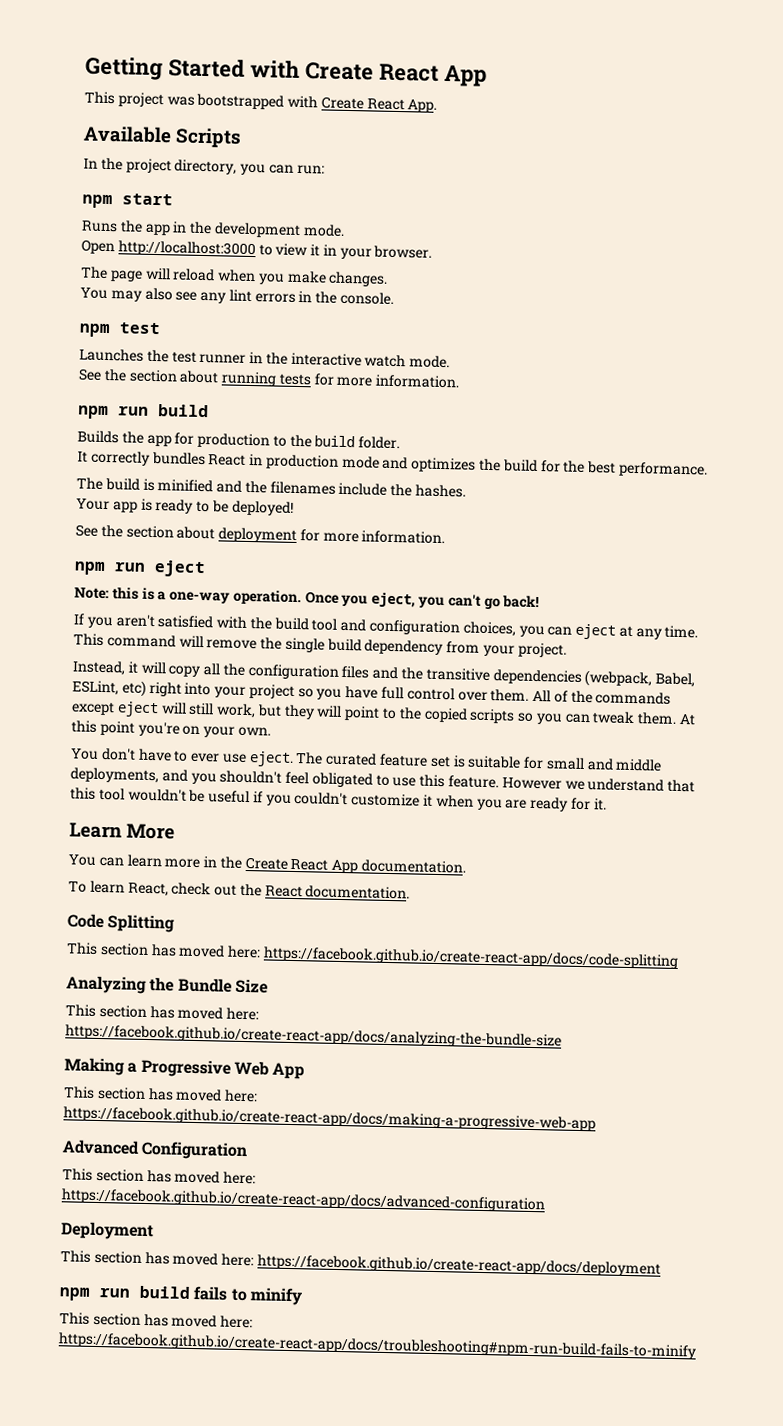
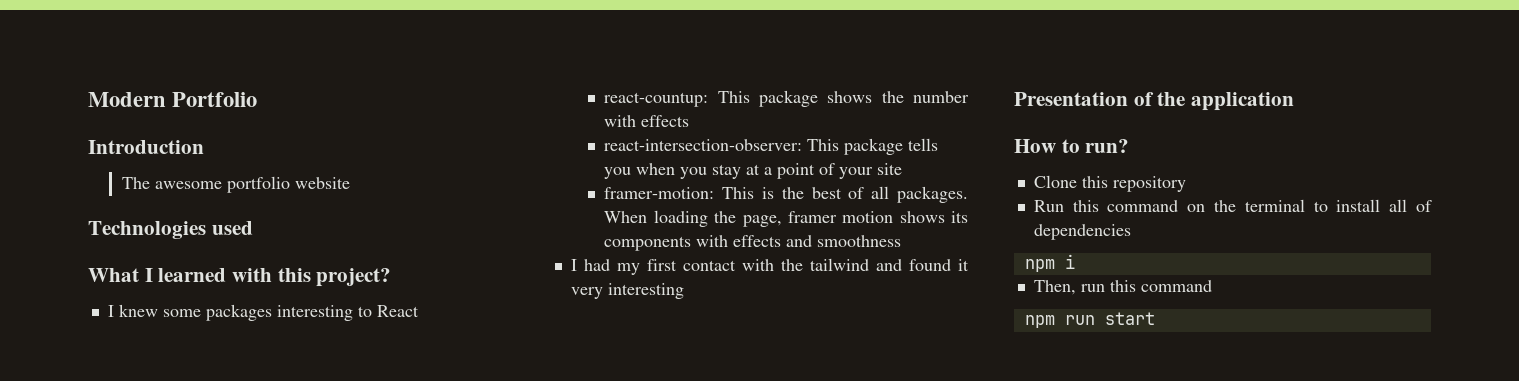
[85,56,487,87] [84,91,438,113] [83,125,243,148] [83,157,325,176] [82,193,173,209] [81,220,345,238] [81,239,433,260] [80,266,389,287] [80,287,395,305] [79,322,161,338] [79,348,451,369] [78,368,461,389] [78,404,209,420] [77,430,401,450] [77,450,708,478] [76,477,467,498] [76,498,294,516] [75,524,446,545] [74,560,206,578] [74,587,540,610] [73,613,699,640] [73,633,567,658] [72,660,696,688] [72,680,672,705] [71,701,697,726] [71,720,271,738] [70,747,663,772] [70,767,696,793] [70,787,607,812] [69,822,176,840] [68,854,467,874] [68,880,411,900] [67,913,176,933] [66,942,679,969] [66,975,268,994] [65,1004,260,1021] [65,1024,562,1049] [64,1057,306,1080] [63,1086,259,1103] [63,1106,596,1132] [62,1139,249,1161] [62,1168,257,1185] [61,1188,545,1213] [61,1221,154,1241] [60,1250,661,1277] [59,1285,303,1306] [59,1312,254,1329] [58,1332,696,1360] Getting Started with Create React App // This project was bootstrapped with Create React App. // Available Scripts // In the project directory, you can run: // npm start // Runs the app in the development mode. // Open http://localhost:3000 to view it in your browser. // The page will reload when you make changes. // You may also see any lint errors in the console. // npm test // Launches the test runner in the interactive watch mode. // See the section about running tests for more information. // npm run build // Builds the app for production to the build folder. // It correctly bundles React in production mode and optimizes the build for the best performance. // The build is minified and the filenames include the hashes. // Your app is ready to be deployed! // See the section about deployment for more information. // npm run eject // Note: this is a one-way operation. Once you eject, you can't go back! // If you aren't satisfied with the build tool and configuration choices, you can eject at any time. This command will remove the single build dependency from your project. // Instead, it will copy all the configuration files and the transitive dependencies (webpack, Babel, ESLint, etc) right into your project so you have full control over them. All of the commands except eject will still work, but they will point to the copied scripts so you can tweak them. At this point you're on your own. // You don't have to ever use eject. The curated feature set is suitable for small and middle deployments, and you shouldn't feel obligated to use this feature. However we understand that this tool wouldn't be useful if you couldn't customize it when you are ready for it. // Learn More // You can learn more in the Create React App documentation. // To learn React, check out the React documentation. // Code Splitting // This section has moved here: https://facebook.github.io/create-react-app/docs/code-splitting // Analyzing the Bundle Size // This section has moved here: https://facebook.github.io/create-react-app/docs/analyzing-the-bundle-size // Making a Progressive Web App // This section has moved here: https://facebook.github.io/create-react-app/docs/making-a-progressive-web-app // Advanced Configuration // This section has moved here: https://facebook.github.io/create-react-app/docs/advanced-configuration // Deployment // This section has moved here: https://facebook.github.io/create-react-app/docs/deployment // npm run build fails to minify // This section has moved here: https://facebook.github.io/create-react-app/docs/troubleshooting#npm-run-build-fails-to-minify -> [88,92,258,107] [88,140,204,154] [121,176,350,193] [88,221,253,239] [88,268,392,287] [107,304,419,321] [604,90,969,107] [604,115,690,127] [604,138,939,155] [604,163,903,179] [604,186,968,203] [604,210,968,227] [604,235,902,251] [570,258,969,275] [570,283,684,299] [1014,92,1295,111] [1014,139,1130,153] [1033,175,1186,192] [1033,199,1432,212] [1033,224,1131,240] [1024,254,1075,272] [1033,280,1212,295] [1024,312,1155,328] Modern Portfolio // Introduction // The awesome portfolio website // Technologies used // What I learned with this project? // I knew some packages interesting to React // react-countup: This package shows the number with effects // react-intersection-observer: This package tells you when you stay at a point of your site // framer-motion: This is the best of all packages. When loading the page, framer motion shows its components with effects and smoothness // I had my first contact with the tailwind and found it very interesting // Presentation of the application // How to run? // Clone this repository // Run this command on the terminal to install all of dependencies // npm i // Then, run this command // npm run start

